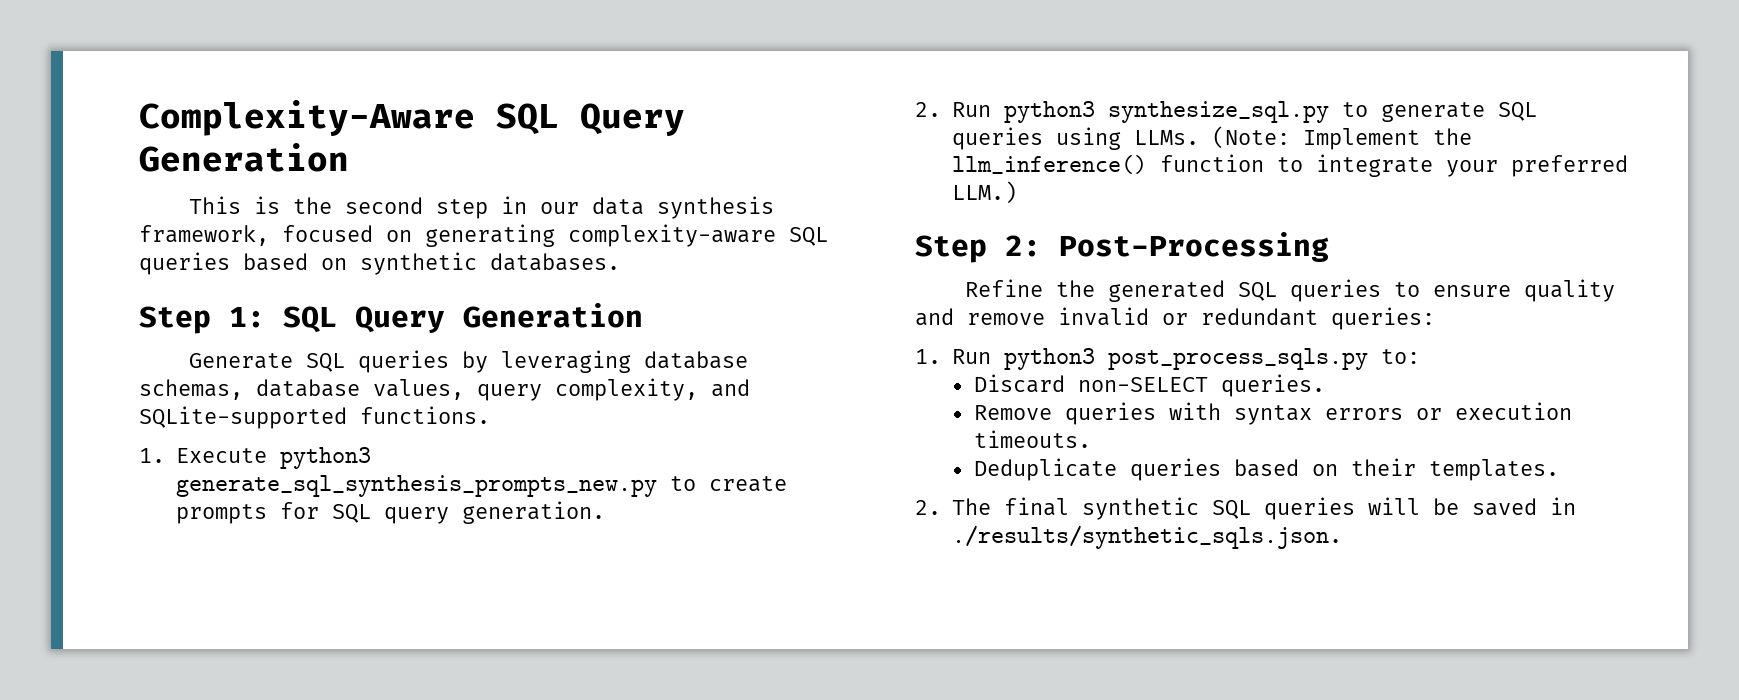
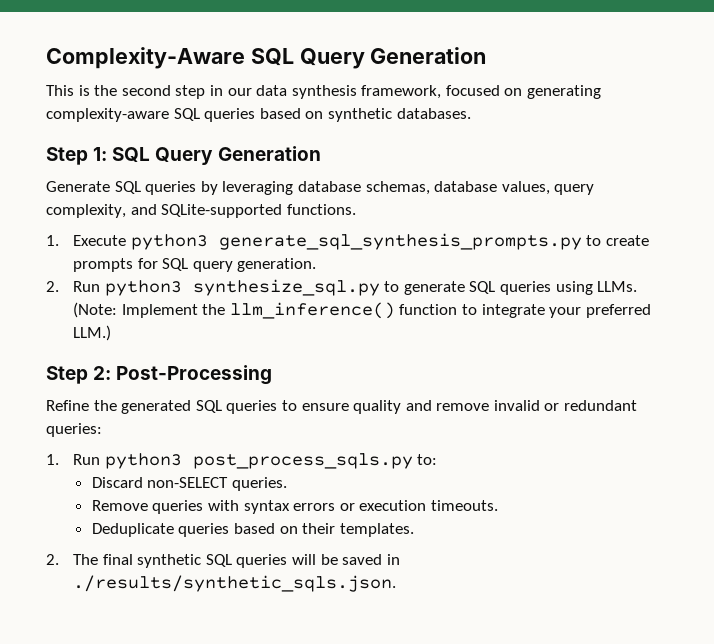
[175,475,657,497] generate_sql_synthesis_prompts_new.py -> [218,233,582,250] generate_sql_synthesis_prompts.py

